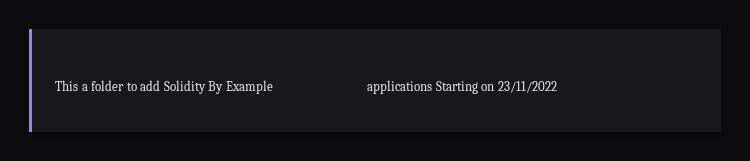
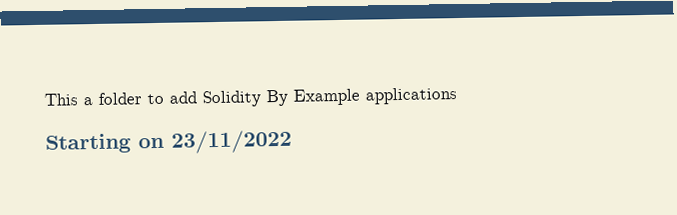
(432, 87) none -> (457, 96) //

